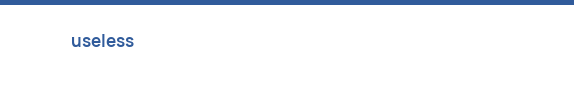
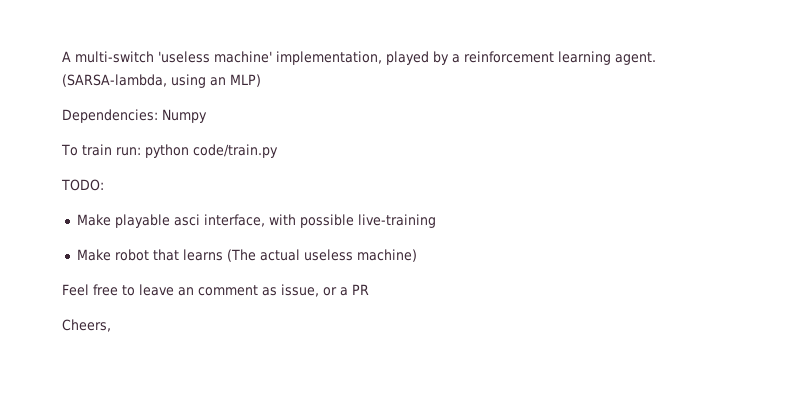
[71,34,134,47] useless -> [62,51,656,65] [62,74,261,88] [62,109,207,123] [61,144,278,158] [61,179,104,191] [76,214,436,228] [76,249,417,262] [62,284,369,297] [62,319,111,332] A multi-switch 'useless machine' implementation, played by a reinforcement learning agent. (SARSA-lambda, using an MLP) // Dependencies: Numpy // To train run: python code/train.py // TODO: // Make playable asci interface, with possible live-training // Make robot that learns (The actual useless machine) // Feel free to leave an comment as issue, or a PR // Cheers,

